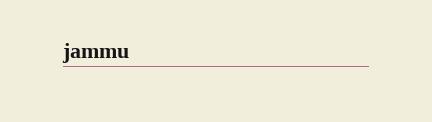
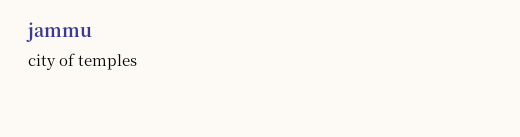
(129, 53) none -> [28,53,138,70] // city of temples

